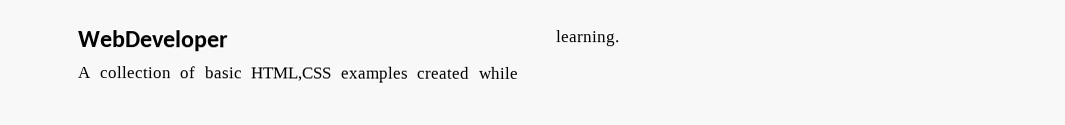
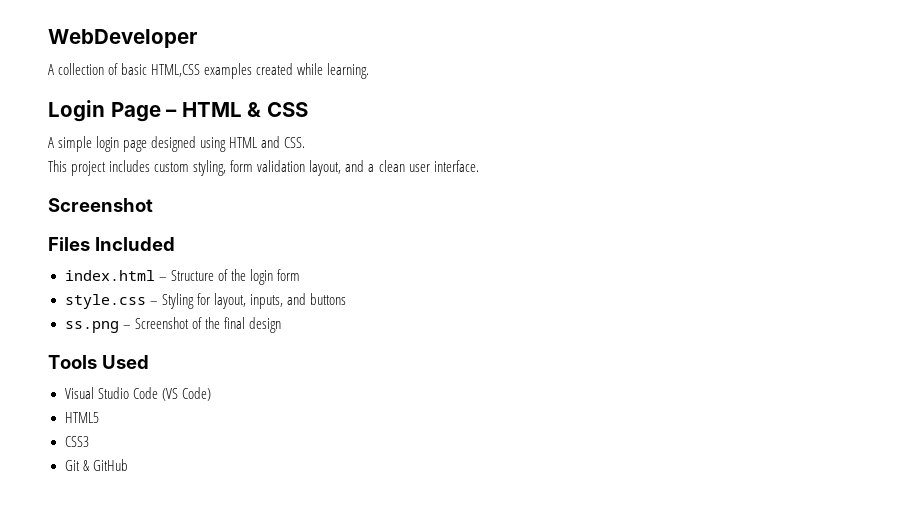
(620, 38) none -> [48,100,308,122] [48,136,306,152] [48,160,479,176] [48,198,153,212] [48,237,175,251] [64,269,300,285] [64,293,346,309] [64,317,281,333] [48,355,149,369] [64,387,211,401] [64,412,99,423] [64,436,89,447] [64,459,128,471] // Login Page – HTML & CSS // A simple login page designed using HTML and CSS. // This project includes custom styling, form validation layout, and a clean user interface. // Screenshot // Files Included // index.html – Structure of the login form // style.css – Styling for layout, inputs, and buttons // ss.png – Screenshot of the final design // Tools Used // Visual Studio Code (VS Code) // HTML5 // CSS3 // Git & GitHub

